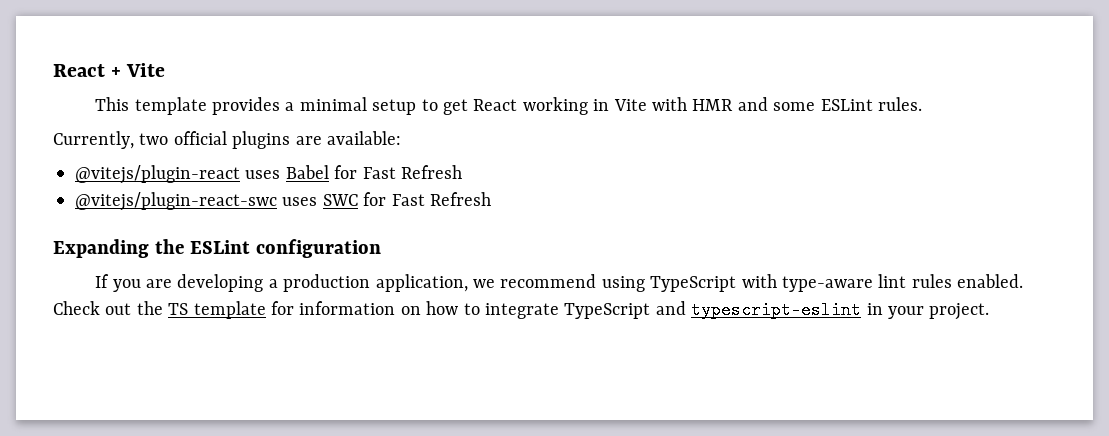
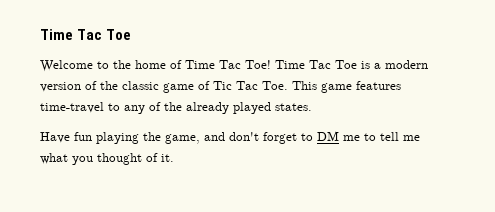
[53,63,166,77] [95,97,923,115] [53,131,401,149] [75,165,462,184] [75,192,491,211] [53,239,381,258] [95,274,1024,292] [53,301,990,320] React + Vite // This template provides a minimal setup to get React working in Vite with HMR and some ESLint rules. // Currently, two official plugins are available: // @vitejs/plugin-react uses Babel for Fast Refresh // @vitejs/plugin-react-swc uses SWC for Fast Refresh // Expanding the ESLint configuration // If you are developing a production application, we recommend using TypeScript with type-aware lint rules enabled. Check out the TS template for information on how to integrate TypeScript and typescript-eslint in your project. -> [40,29,131,40] [40,60,428,72] [40,81,401,93] [40,102,312,114] [40,131,420,144] [40,153,174,165] Time Tac Toe // Welcome to the home of Time Tac Toe! Time Tac Toe is a modern version of the classic game of Tic Tac Toe. This game features time-travel to any of the already played states. // Have fun playing the game, and don't forget to DM me to tell me what you thought of it.

